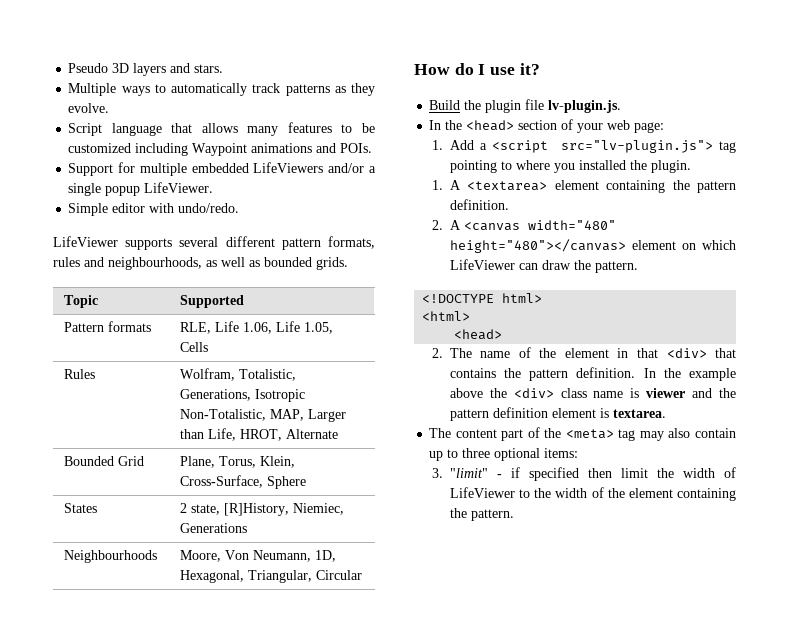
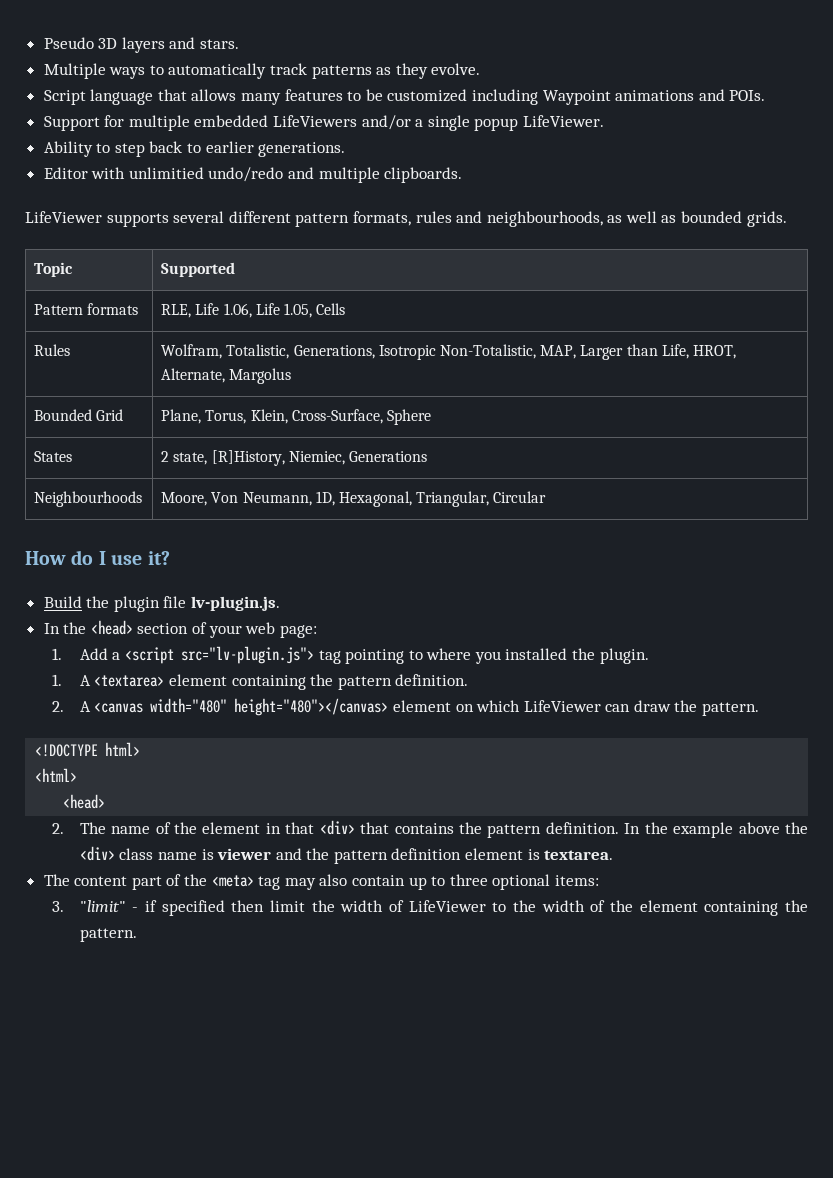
[68,203,240,216] Simple editor with undo/redo. -> [43,141,346,157] [43,167,463,183] Ability to step back to earlier generations. // Editor with unlimitied undo/redo and multiple clipboards.
[286,429,339,439] Alternate -> [161,368,292,384] Alternate, Margolus

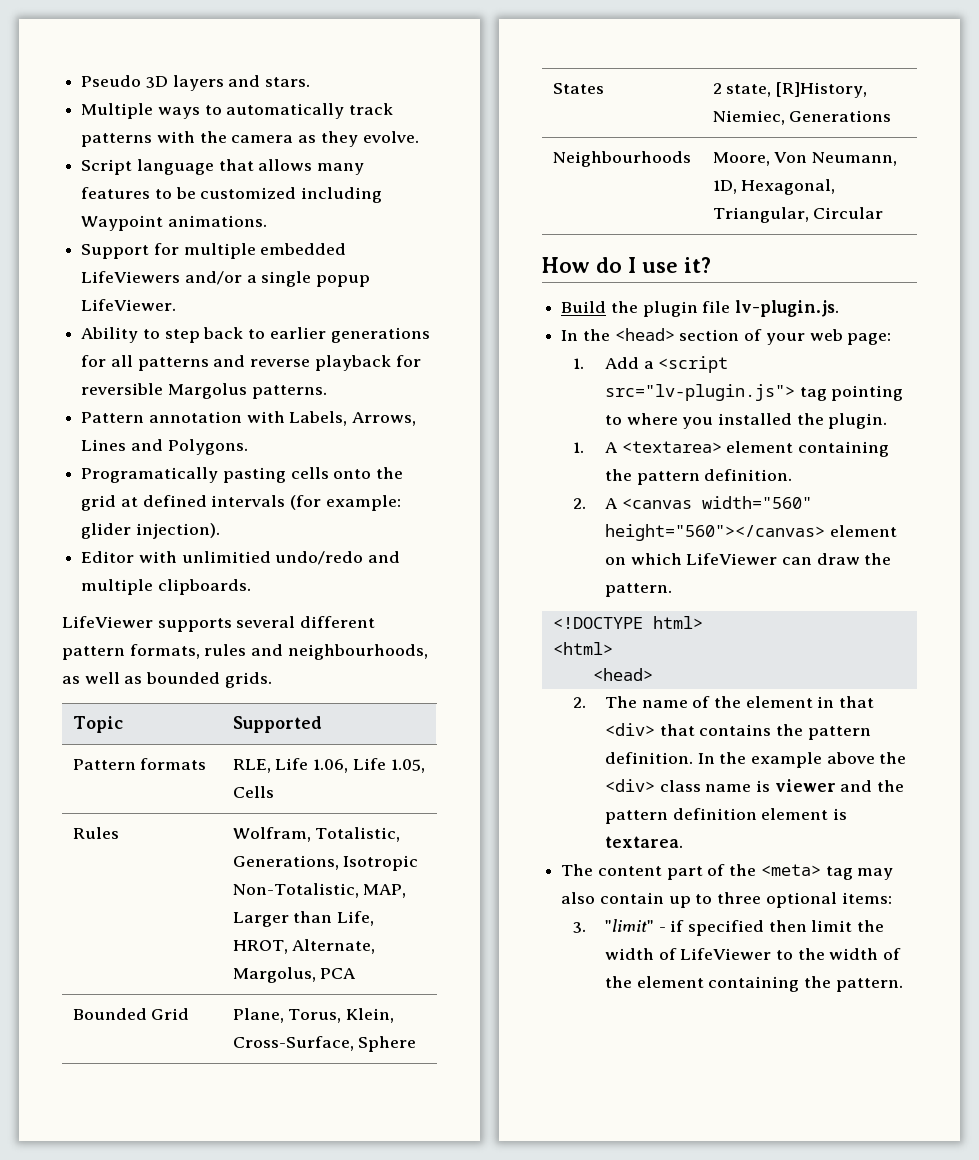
(372, 72) none -> [156,131,294,143] with the camera
[615,89,766,101] animations and POIs. -> [167,215,267,227] animations.
[258,142,346,157] generations. -> [330,327,430,343] [81,355,421,371] [81,383,327,399] [81,411,417,426] [81,439,248,455] [81,467,404,483] [81,495,401,511] [81,523,220,539] generations for all patterns and reverse playback for reversible Margolus patterns. // Pattern annotation with Labels, Arrows, Lines and Polygons. // Programatically pasting cells onto the grid at defined intervals (for example: glider injection).
[229,368,292,384] Margolus -> [232,967,357,983] Margolus, PCA
[150,698,389,716] width="480" height="480"></canvas> -> [701,496,812,509] [604,524,825,541] width="560" height="560"></canvas>

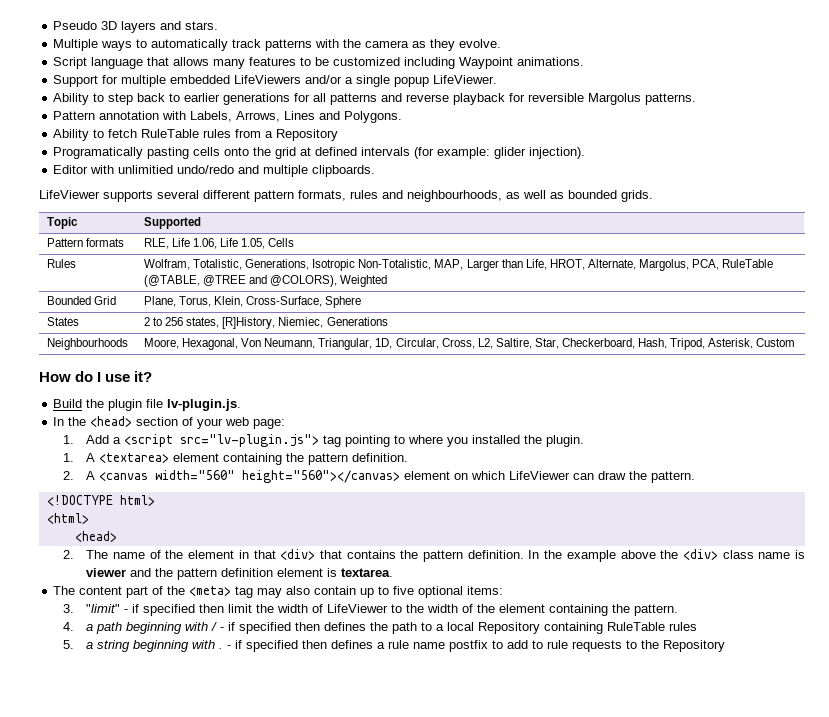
(248, 447) none -> [53,129,339,141] // Ability to fetch RuleTable rules from a Repository
[320,968,357,979] PCA -> [692,259,774,270] [143,275,388,287] PCA, RuleTable (@TABLE, @TREE and @COLORS), Weighted
[726,84,772,97] state, -> [153,317,220,328] to 256 states,
(770, 159) none -> [182,338,239,350] Hexagonal,
[712,179,836,195] [712,207,884,223] 1D, Hexagonal, Triangular, Circular -> [318,338,796,350] Triangular, 1D, Circular, Cross, L2, Saltire, Star, Checkerboard, Hash, Tripod, Asterisk, Custom
[717,892,762,904] three -> [393,586,415,595] five
(903, 985) none -> [62,622,698,634] [62,640,726,652] // 4. a path beginning with / - if specified then defines the path to a local Repository containing RuleTable rules // 5. a string beginning with . - if specified then defines a rule name postfix to add to rule requests to the Repository

